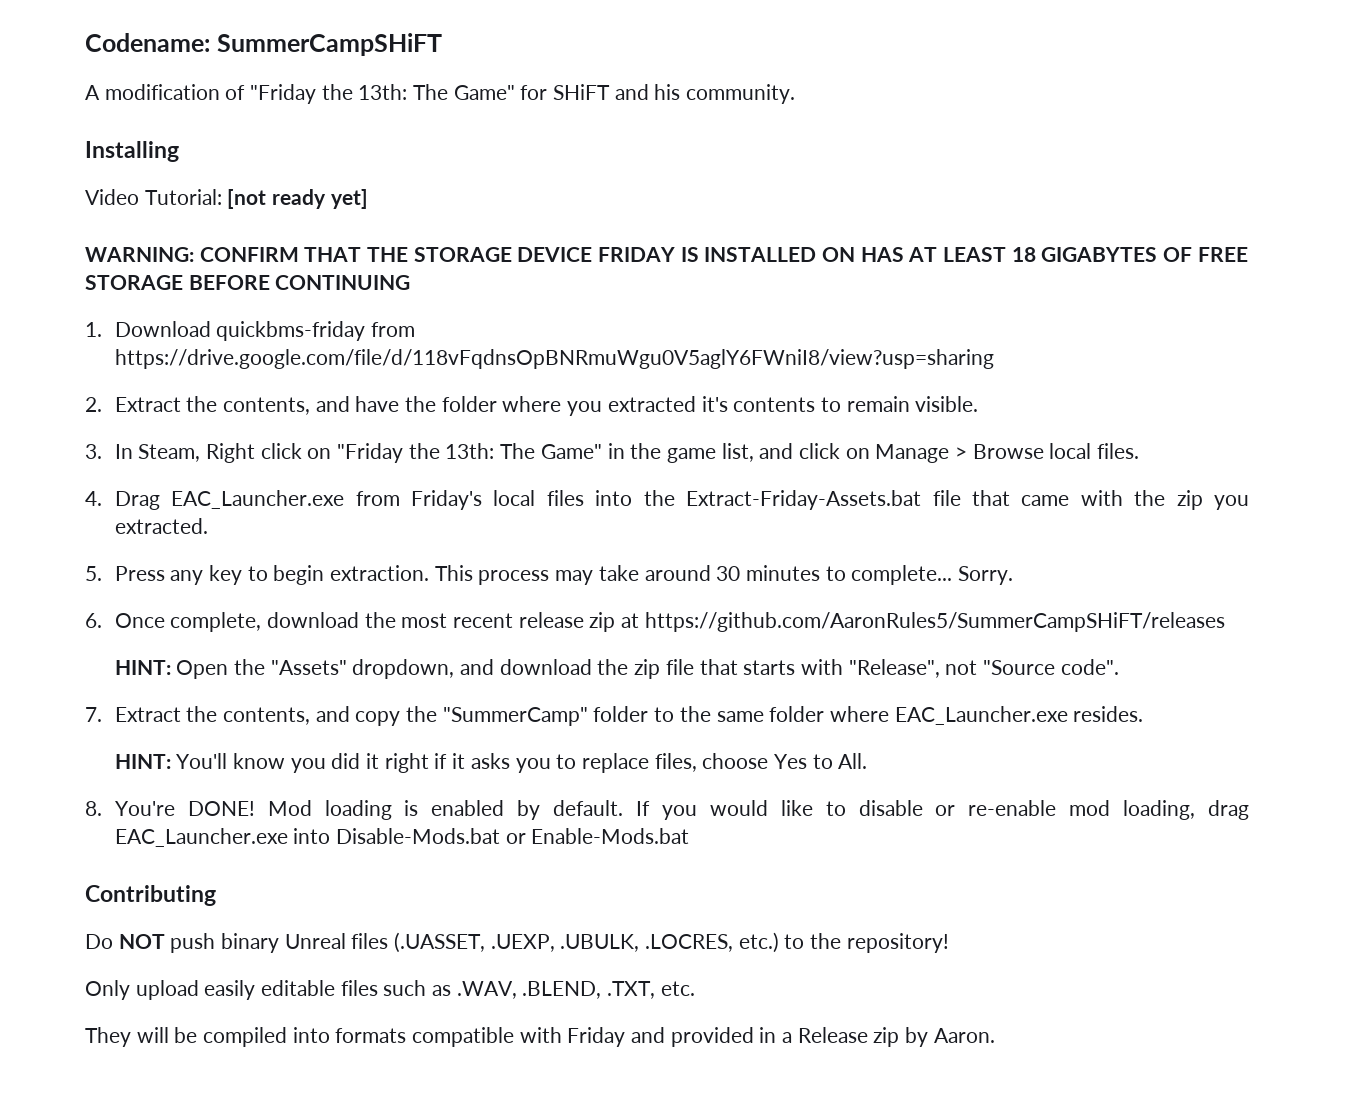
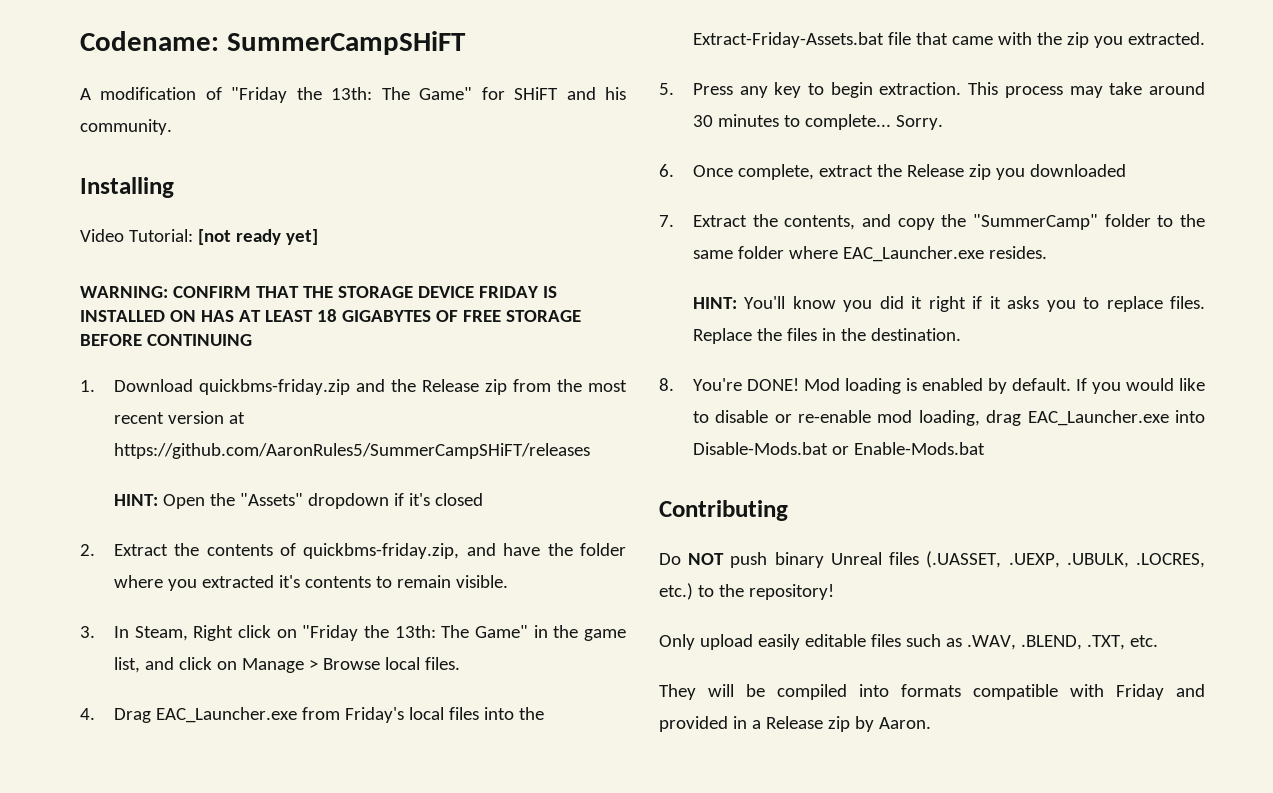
[216,321,416,341] [114,349,994,369] quickbms-friday from https://drive.google.com/file/d/118vFqdnsOpBNRmuWgu0V5aglY6FWniI8/view?usp=sharing -> [198,379,628,395] [113,411,245,424] [113,443,590,459] [113,493,483,509] quickbms-friday.zip and the Release zip from the most recent version at https://github.com/AaronRules5/SummerCampSHiFT/releases // HINT: Open the "Assets" dropdown if it's closed
[223,397,311,415] contents, -> [206,543,460,559] contents of quickbms-friday.zip,
[267,612,1225,632] [114,659,1119,679] download the most recent release zip at https://github.com/AaronRules5/SummerCampSHiFT/releases // HINT: Open the "Assets" dropdown, and download the zip file that starts with "Release", not "Source code". -> [818,164,1126,180] extract the Release zip you downloaded
[654,753,868,772] files, choose Yes to All. -> [1170,296,1205,309] [692,328,961,344] files. Replace the files in the destination.

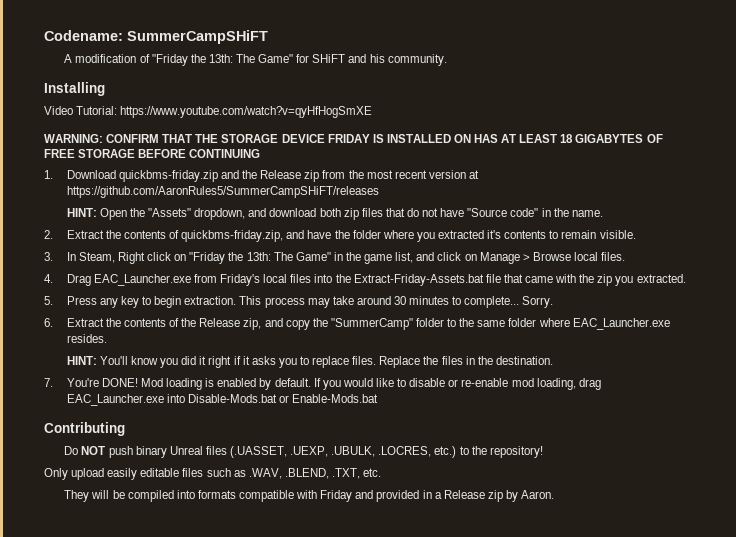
[197,229,318,245] [not ready yet] -> [120,106,373,118] https://www.youtube.com/watch?v=qyHfHogSmXE
[307,493,483,509] dropdown if it's closed -> [194,208,603,220] dropdown, and download both zip files that do not have "Source code" in the name.
[692,164,1126,180] [659,214,856,230] Once complete, extract the Release zip you downloaded // 7. Extract the contents, -> [66,318,262,330] Extract the contents of the Release zip,
[659,378,674,391] 8. -> [44,378,53,387] 7.

